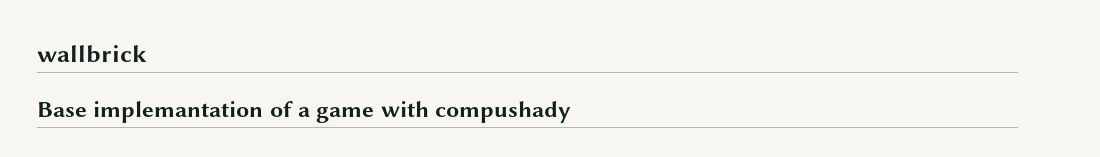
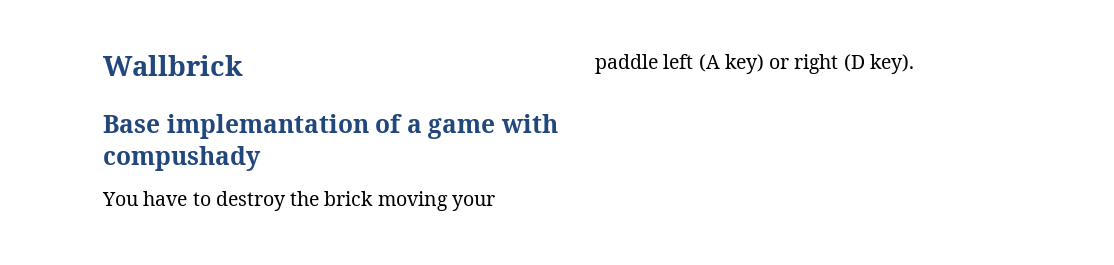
[37,45,147,63] wallbrick -> [103,55,243,76] Wallbrick
(572, 112) none -> [102,191,495,211] [595,54,914,74] // You have to destroy the brick moving your paddle left (A key) or right (D key).

